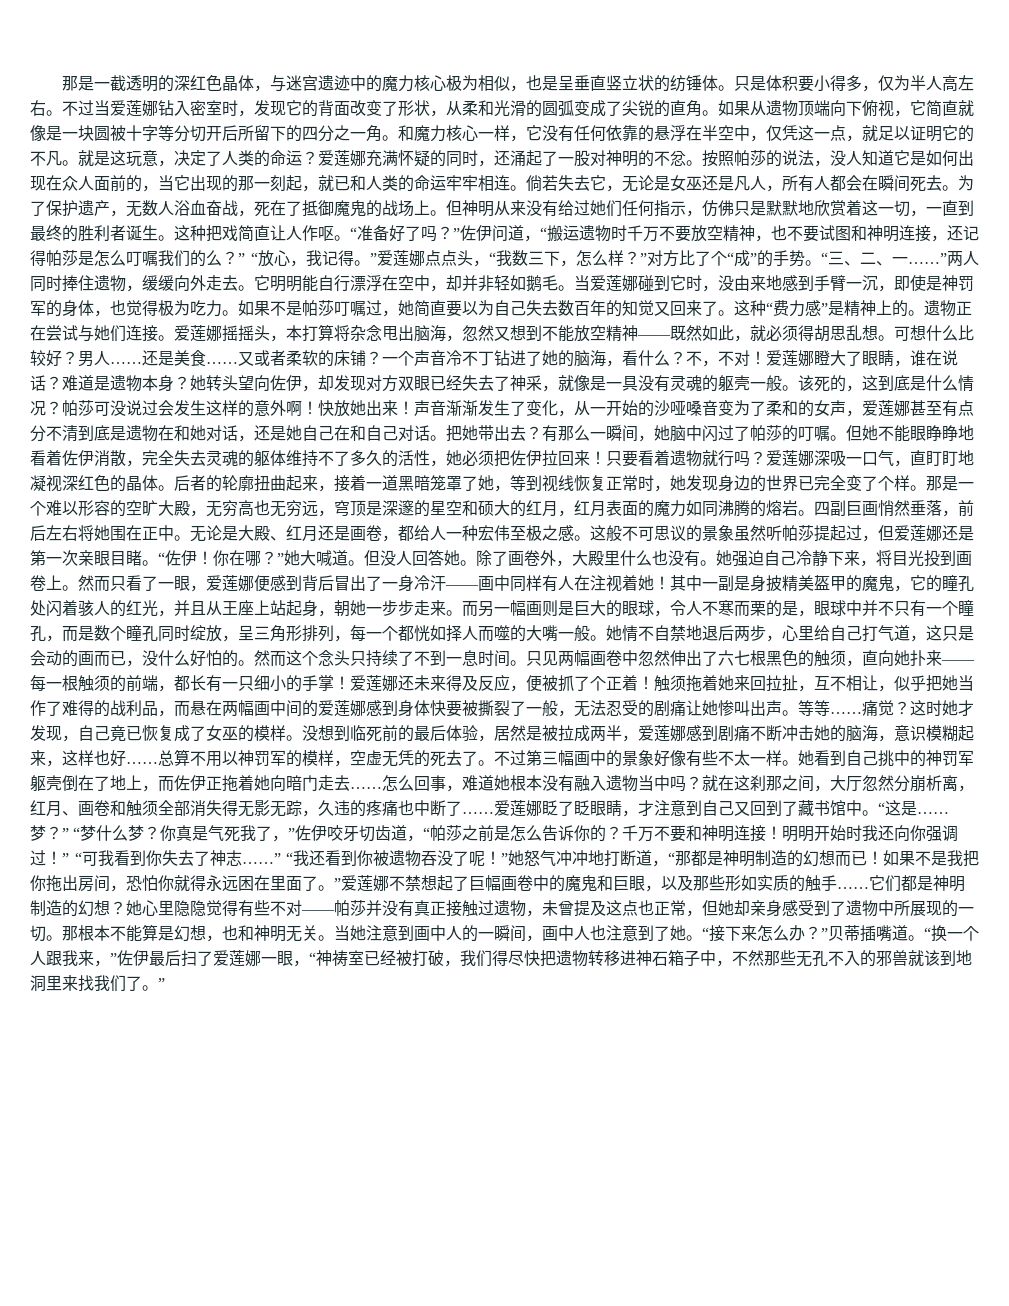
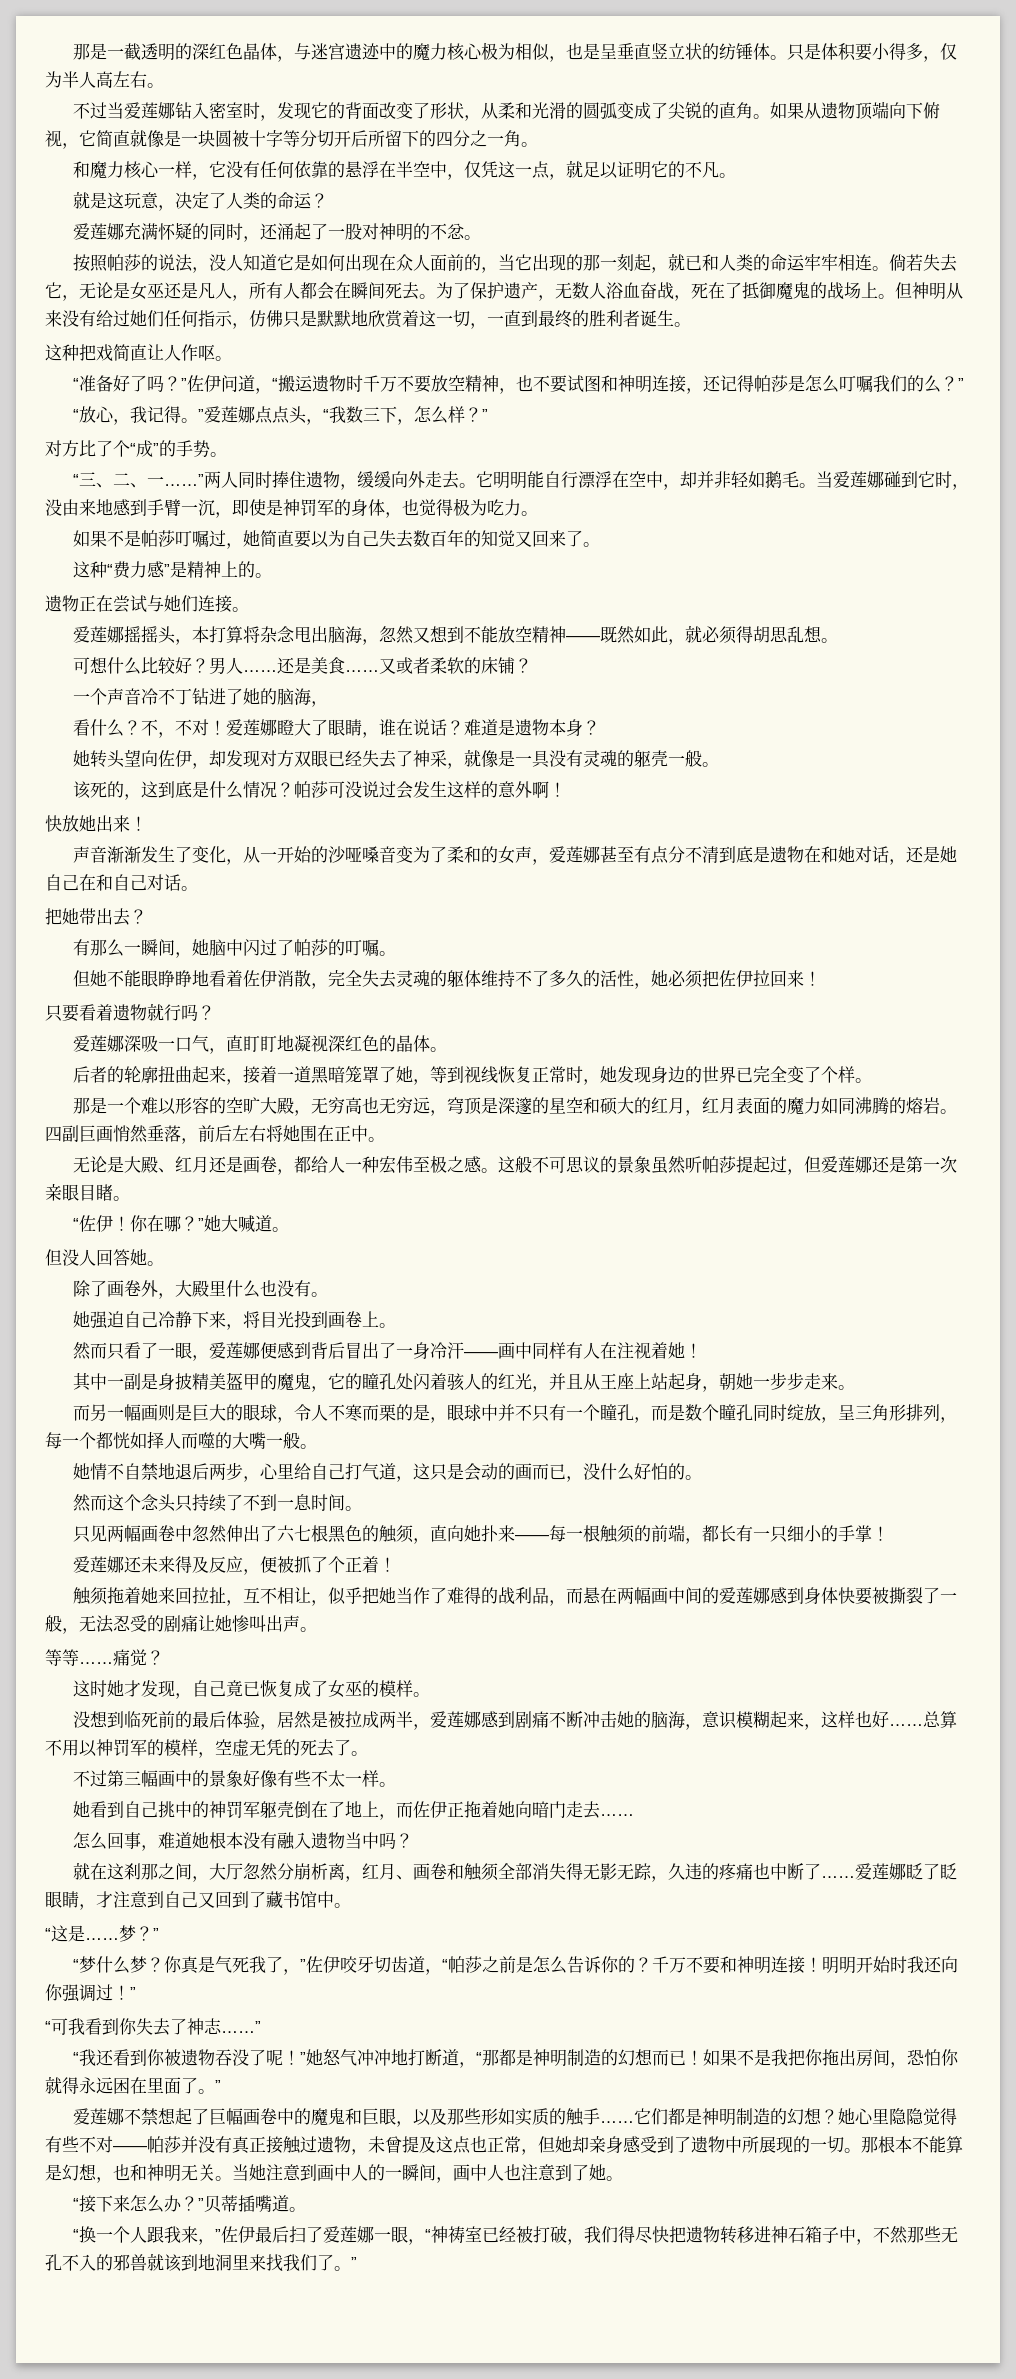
(62, 113) none -> (164, 85) //
(398, 138) none -> (538, 144) //
(78, 163) none -> (737, 175) //
(318, 158) none -> (329, 200) //
(702, 163) none -> (482, 237) //
(174, 238) none -> (691, 324) //
(350, 238) none -> (232, 358) //
(245, 258) none -> (965, 384) //
(647, 258) none -> (489, 415) //
(821, 263) none -> (227, 454) //
(238, 313) none -> (538, 513) //
(734, 313) none -> (601, 544) //
(924, 313) none -> (273, 575) //
(174, 338) none -> (249, 609) //
(894, 338) none -> (839, 640) //
(382, 358) none -> (533, 665) //
(622, 363) none -> (329, 704) //
(190, 383) none -> (601, 727) //
(798, 388) none -> (720, 764) //
(318, 408) none -> (567, 789) //
(414, 408) none -> (147, 823) //
(446, 438) none -> (198, 888) //
(542, 433) none -> (147, 916) //
(846, 438) none -> (397, 953) //
(606, 458) none -> (822, 978) //
(766, 458) none -> (215, 1012) //
(174, 488) none -> (448, 1049) //
(926, 488) none -> (873, 1080) //
(190, 538) none -> (385, 1139) //
(158, 563) none -> (130, 1198) //
(364, 563) none -> (290, 1229) //
(476, 563) none -> (164, 1263) //
(716, 563) none -> (329, 1294) //
(78, 588) none -> (397, 1325) //
(670, 583) none -> (703, 1350) //
(462, 613) none -> (856, 1387) //
(606, 638) none -> (317, 1446) //
(254, 663) none -> (703, 1477) //
(526, 663) none -> (363, 1508) //
(350, 683) none -> (890, 1533) //
(654, 683) none -> (397, 1564) //
(798, 713) none -> (317, 1629) //
(910, 708) none -> (164, 1657) //
(302, 738) none -> (431, 1694) //
(494, 763) none -> (368, 1753) //
(798, 763) none -> (397, 1784) //
(382, 788) none -> (635, 1815) //
(702, 783) none -> (414, 1840) //
(878, 813) none -> (351, 1905) //
(69, 833) none -> (159, 1934) //
(69, 858) none -> (136, 1993) //
(281, 858) none -> (261, 2027) //
(341, 883) none -> (221, 2086) //
(702, 938) none -> (623, 2178) //
(924, 938) none -> (307, 2209) //

